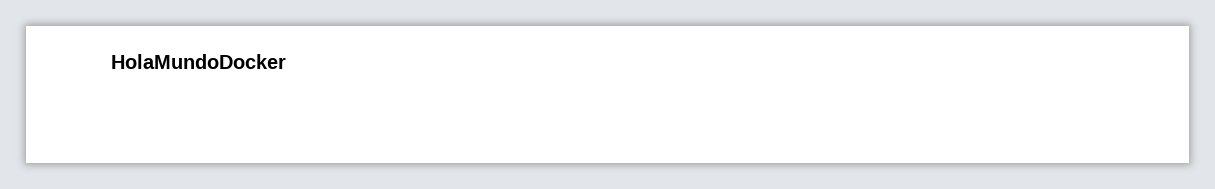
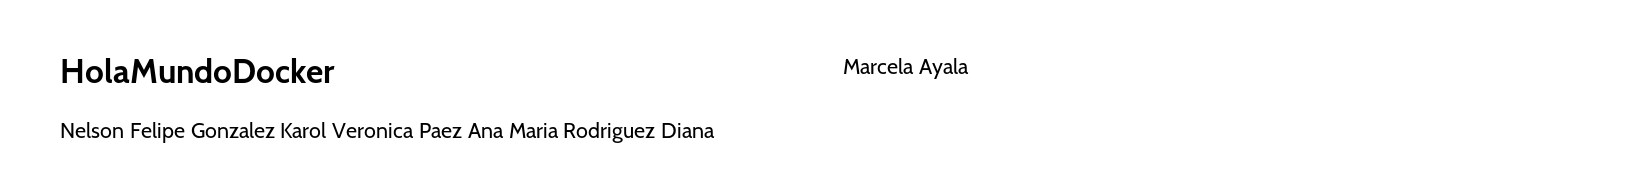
(286, 61) none -> [60,122,716,143] [843,58,969,79] // Nelson Felipe Gonzalez Karol Veronica Paez Ana Maria Rodriguez Diana Marcela Ayala

